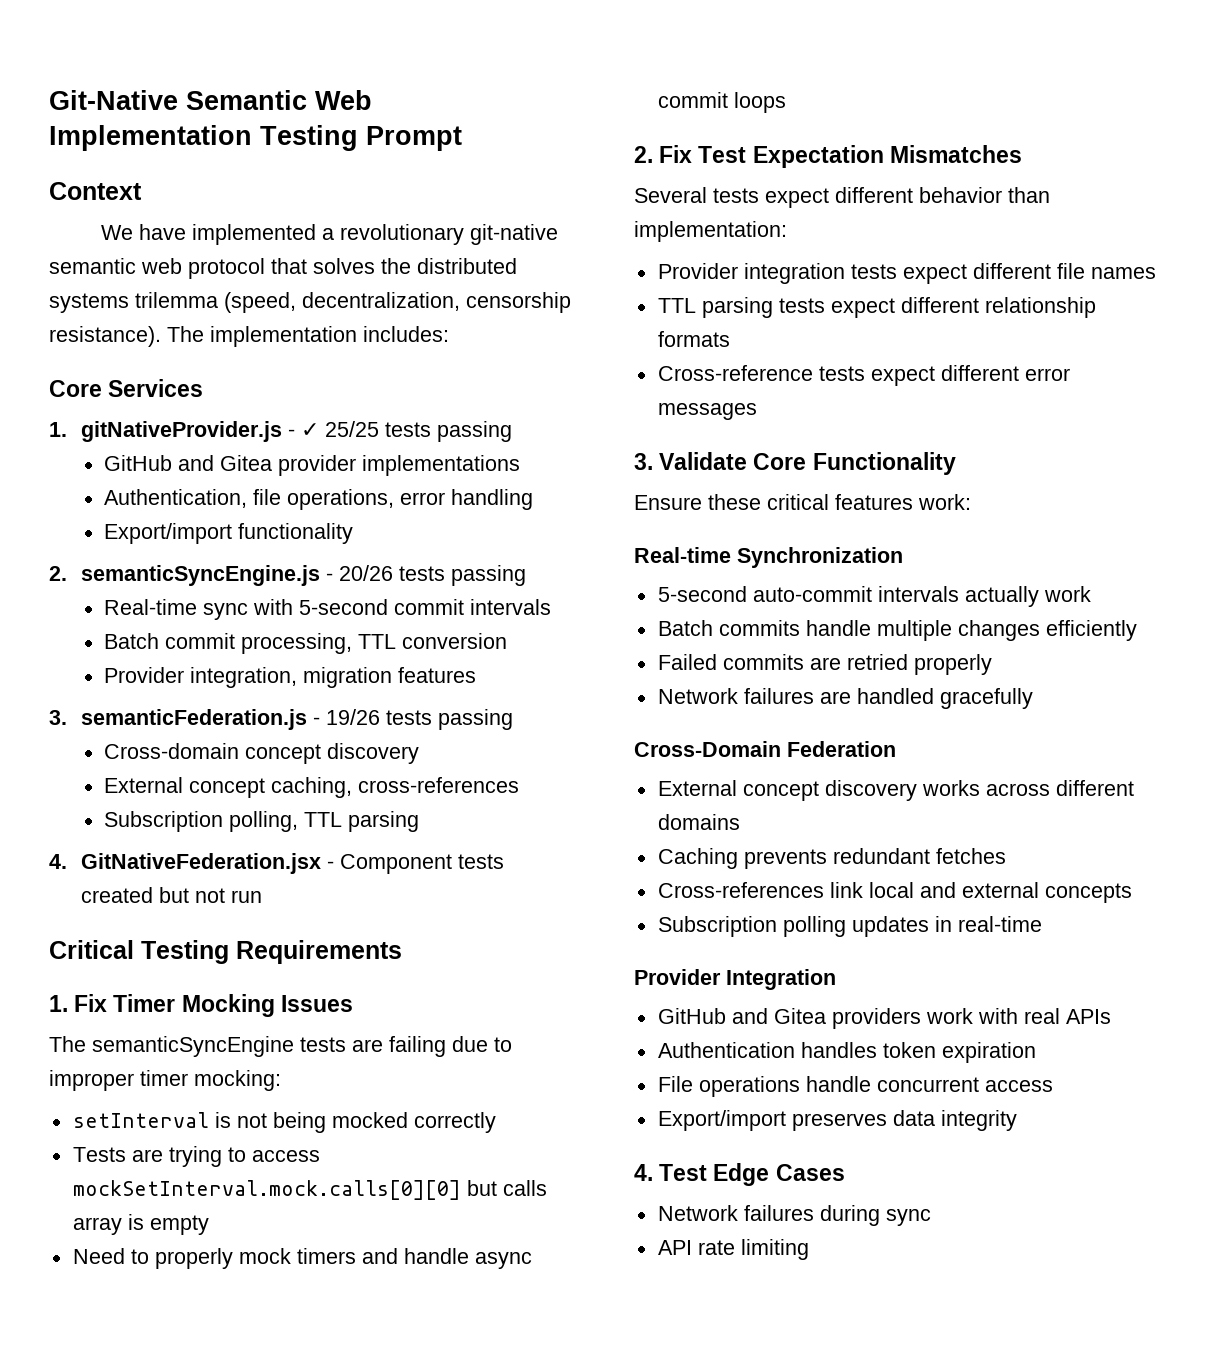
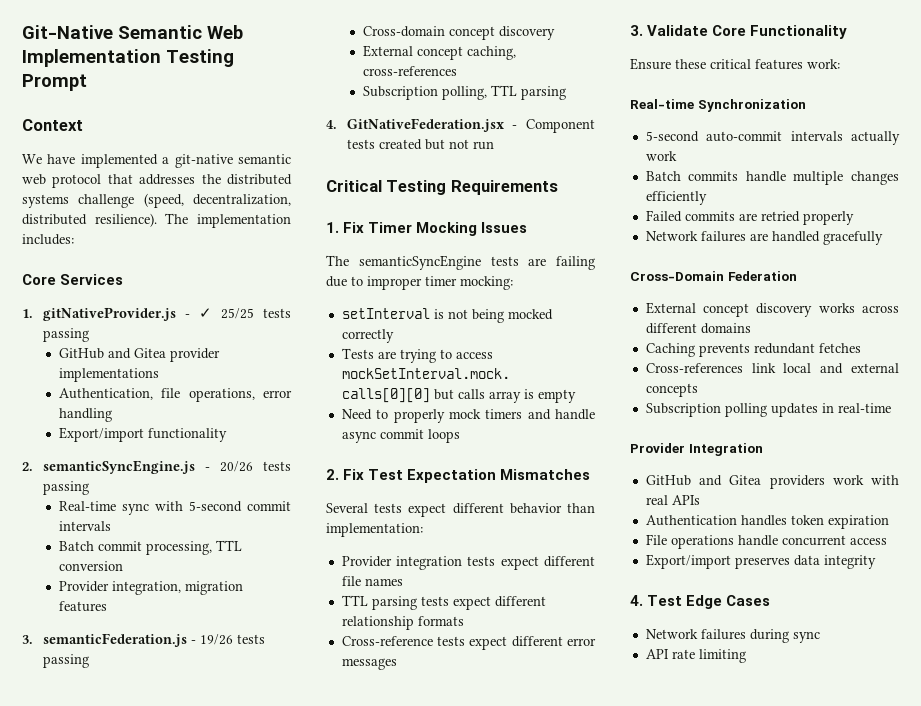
[340,224,465,245] revolutionary -> (170, 160) none
[313,258,375,274] solves -> [139,174,196,185] addresses
[135,292,218,308] trilemma -> [78,194,135,208] challenge
[466,292,571,313] [49,326,161,347] censorship resistance). -> [22,213,157,227] distributed resilience).

